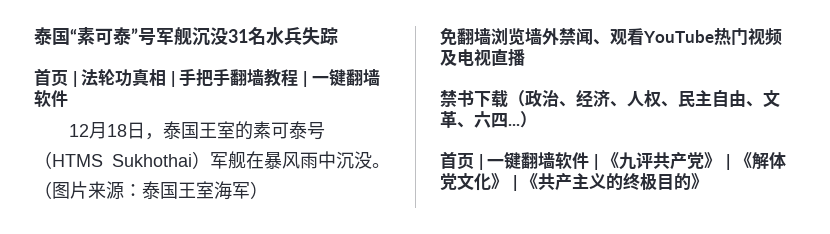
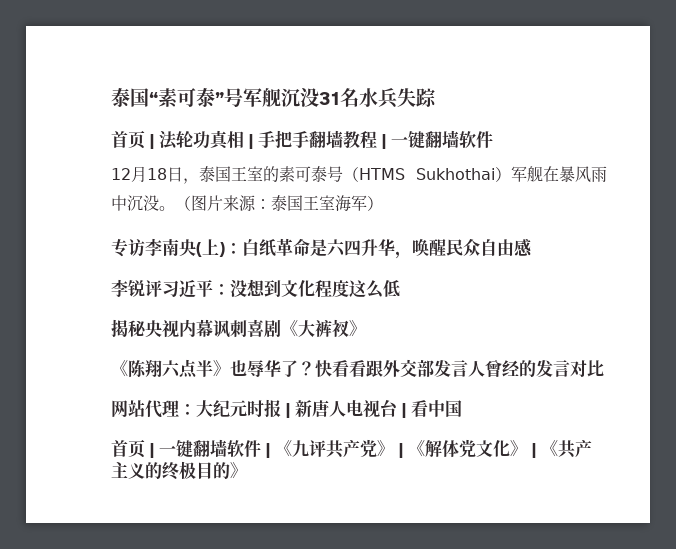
[440,27,782,46] [440,49,525,66] [440,89,780,108] [440,111,537,128] 免翻墙浏览墙外禁闻、观看YouTube热门视频及电视直播 // 禁书下载（政治、经济、人权、民主自由、文革、六四...） -> [111,238,533,259] [111,279,400,298] [111,319,366,338] [111,359,604,379] [111,399,462,418] 专访李南央(上)：白纸革命是六四升华，唤醒民众自由感 // 李锐评习近平：没想到文化程度这么低 // 揭秘央视内幕讽刺喜剧《大裤衩》 // 《陈翔六点半》也辱华了？快看看跟外交部发言人曾经的发言对比 // 网站代理：大纪元时报 | 新唐人电视台 | 看中国

